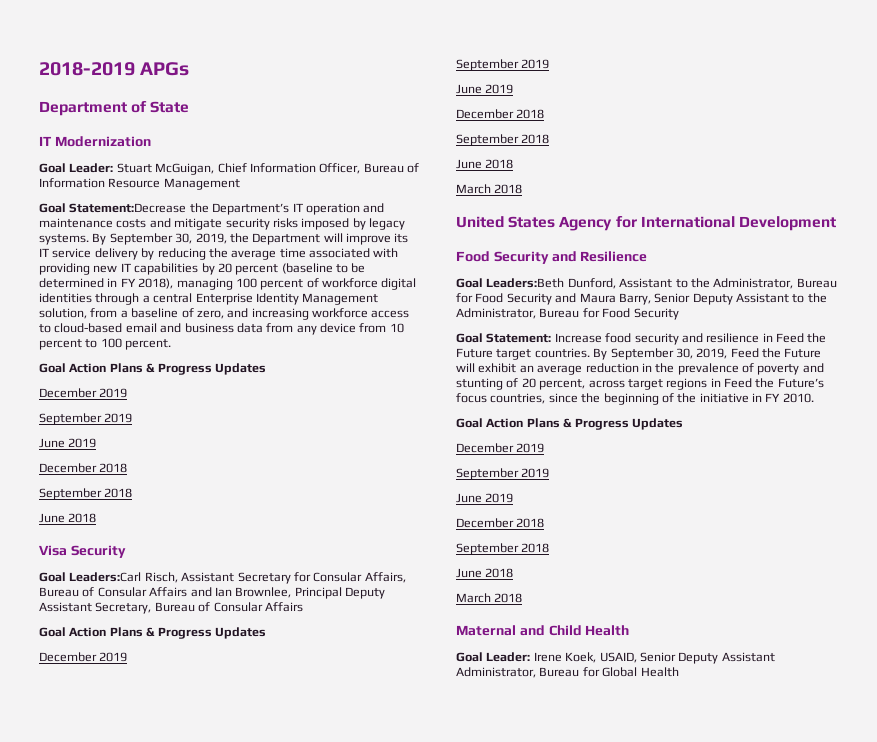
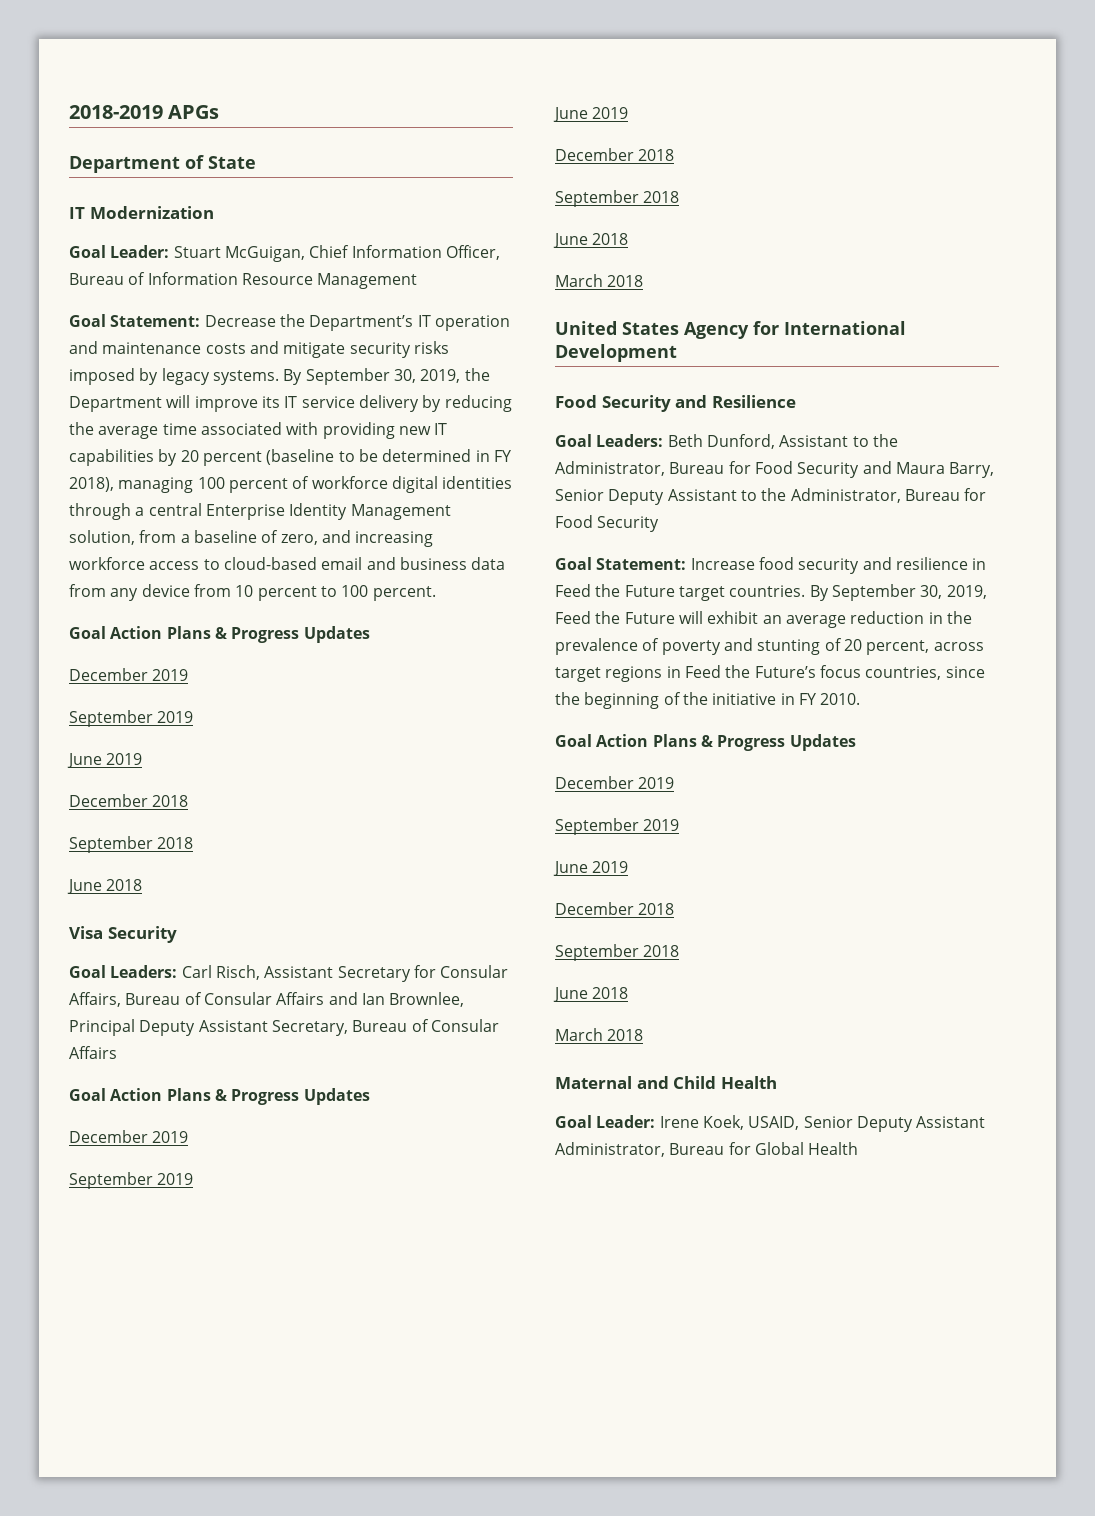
[69,203,187,213] Statement:Decrease -> [110,315,276,327] Statement: Decrease
[69,572,142,582] Leaders:Carl -> [110,965,212,978] Leaders: Carl
[486,278,565,288] Leaders:Beth -> [596,434,703,447] Leaders: Beth

